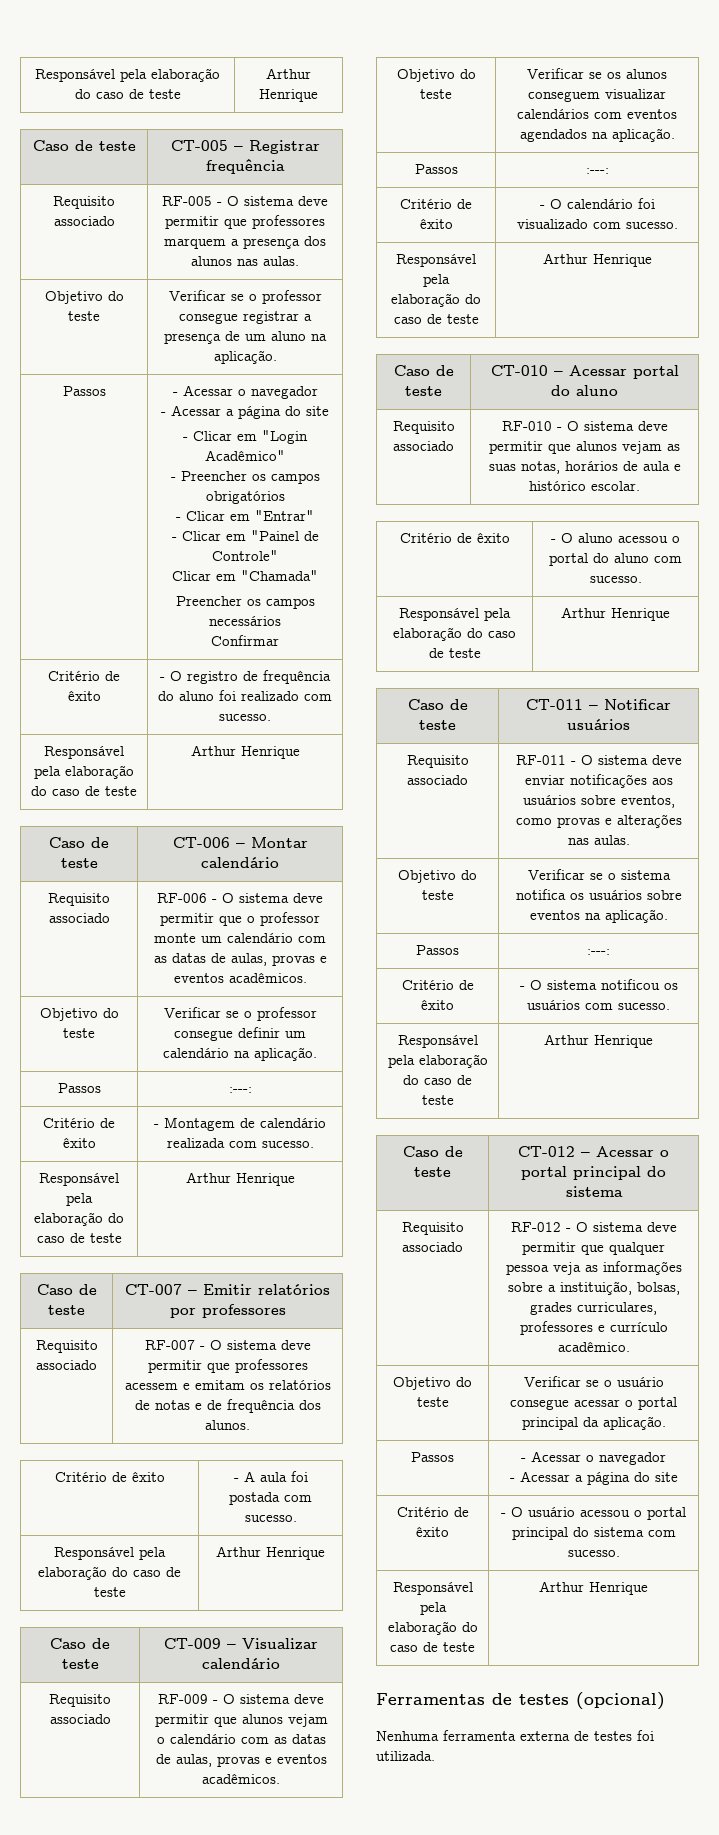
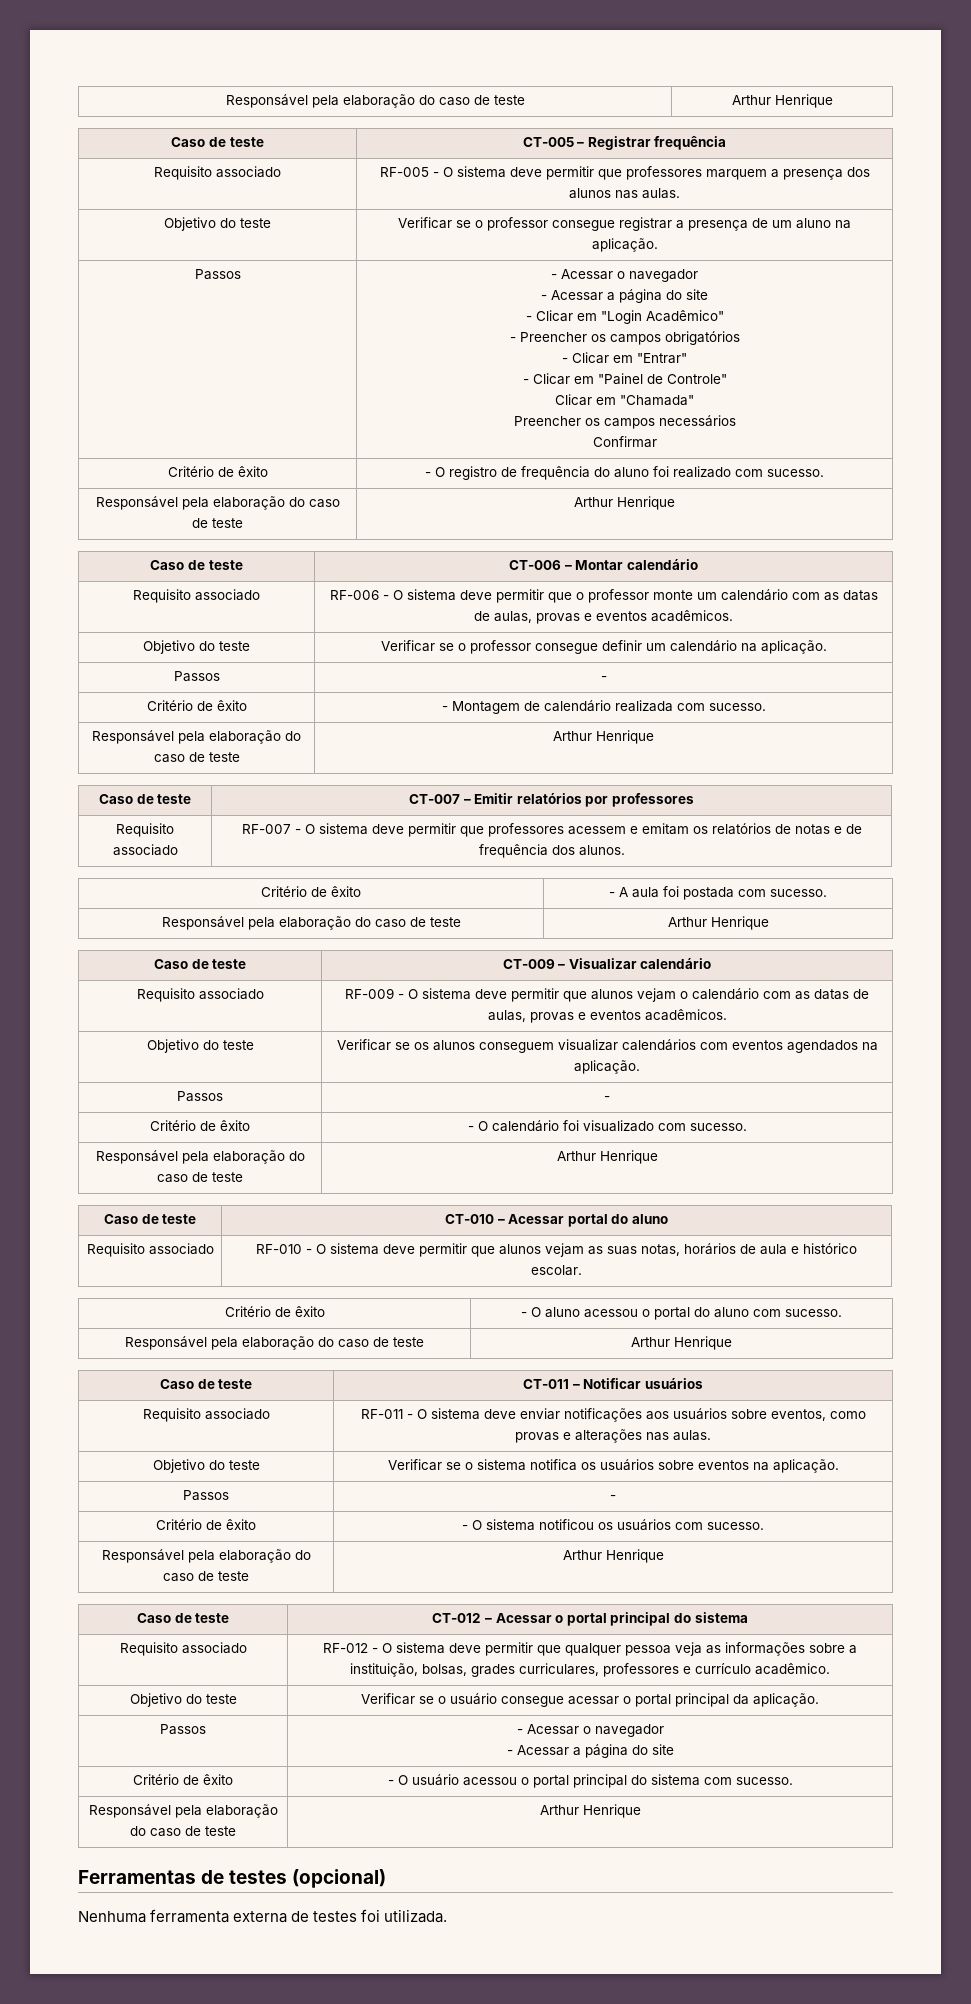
[228,1087,252,1093] :---: -> [600,676,607,681] -
[585,168,609,174] :---: -> [604,1096,610,1101] -
[587,949,610,955] :---: -> [610,1495,616,1500] -

